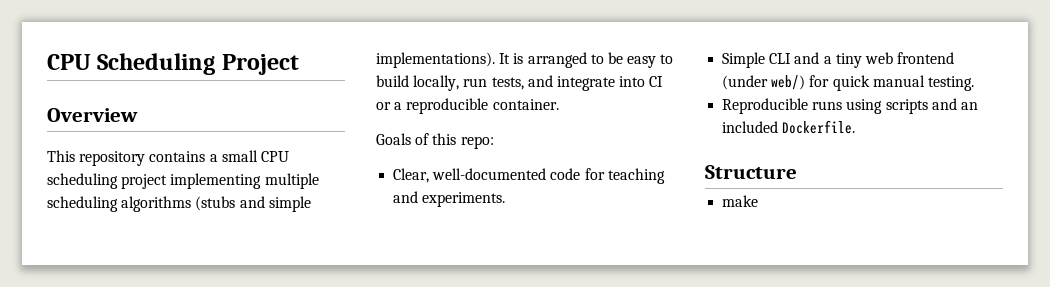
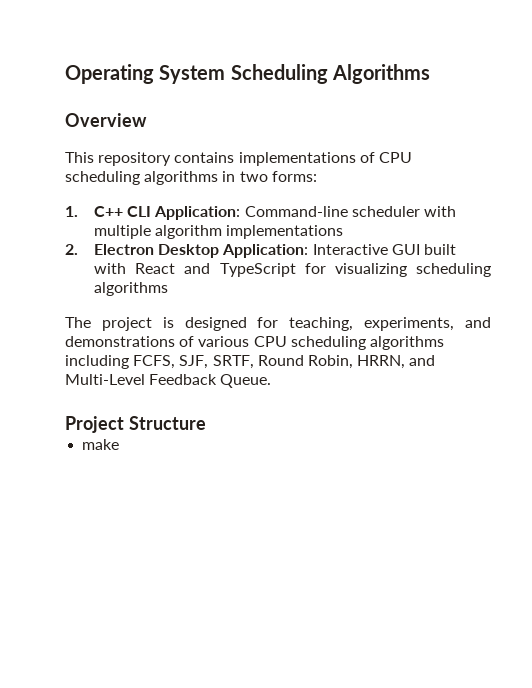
[47,53,299,75] CPU Scheduling Project -> [65,64,430,84] Operating System Scheduling Algorithms
[209,150,289,162] [47,173,319,189] [47,196,311,212] [376,52,674,68] [376,75,664,91] [376,98,559,114] [376,133,494,149] [393,168,665,184] [393,191,506,207] [722,52,955,68] [722,75,974,91] [722,98,978,114] [722,120,856,134] a small CPU scheduling project implementing multiple scheduling algorithms (stubs and simple implementations). It is arranged to be easy to build locally, run tests, and integrate into CI or a reproducible container. // Goals of this repo: // Clear, well-documented code for teaching and experiments. // Simple CLI and a tiny web frontend (under web/) for quick manual testing. // Reproducible runs using scripts and an included Dockerfile. // -> [238,152,412,166] [65,171,317,185] [65,206,456,220] [94,225,344,239] [65,244,456,258] [94,263,491,277] [94,282,169,296] [65,317,491,331] [65,336,444,350] [65,355,436,369] [65,374,272,388] [65,416,124,433] implementations of CPU scheduling algorithms in two forms: // 1. C++ CLI Application: Command-line scheduler with multiple algorithm implementations // 2. Electron Desktop Application: Interactive GUI built with React and TypeScript for visualizing scheduling algorithms // The project is designed for teaching, experiments, and demonstrations of various CPU scheduling algorithms including FCFS, SJF, SRTF, Round Robin, HRRN, and Multi-Level Feedback Queue. // Project

